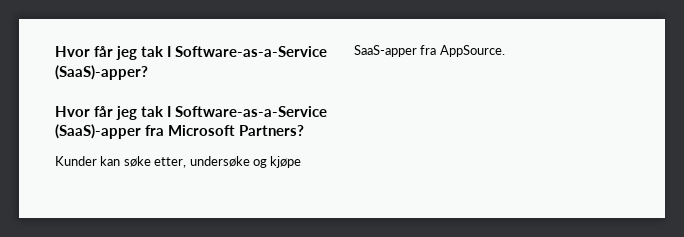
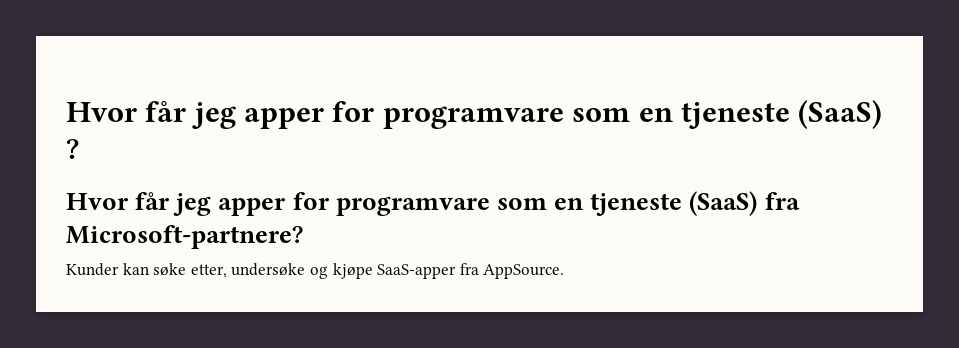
[55,46,328,60] [55,65,148,80] [55,106,327,120] [55,124,304,139] Hvor får jeg tak I Software-as-a-Service (SaaS)-apper? // Hvor får jeg tak I Software-as-a-Service (SaaS)-apper fra Microsoft Partners? -> [66,100,883,129] [66,139,79,159] [66,191,800,216] [66,225,303,249] Hvor får jeg apper for programvare som en tjeneste (SaaS) ? // Hvor får jeg apper for programvare som en tjeneste (SaaS) fra Microsoft-partnere?

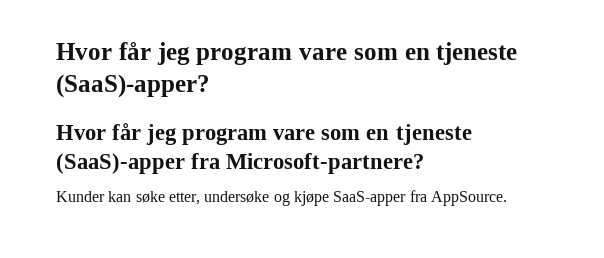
[66,100,883,129] [66,139,79,159] [66,191,758,216] Hvor får jeg apper for programvare som en tjeneste (SaaS) ? // Hvor får jeg apper for programvare som en tjeneste (SaaS) -> [56,41,518,65] [56,74,210,98] [56,123,472,145] [56,153,185,174] Hvor får jeg program vare som en tjeneste (SaaS)-apper? // Hvor får jeg program vare som en tjeneste (SaaS)-apper

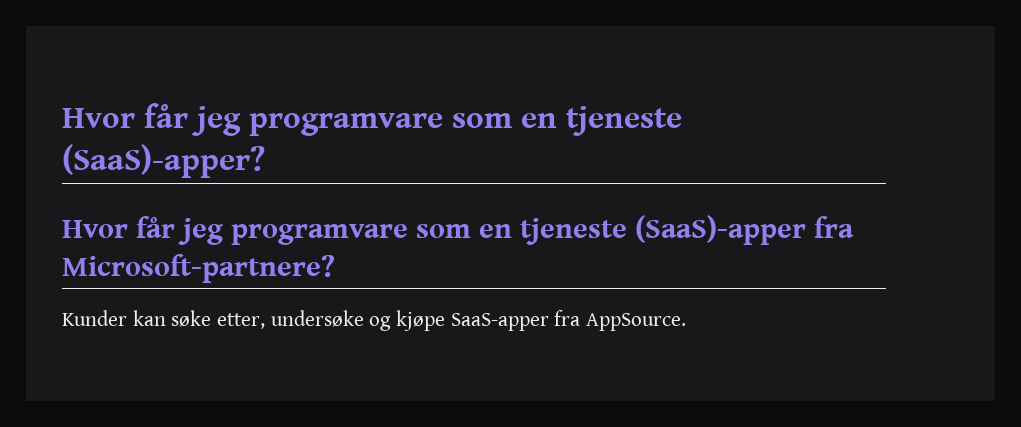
[56,41,347,65] Hvor får jeg program vare -> [62,103,443,136] Hvor får jeg programvare
[182,128,316,145] program vare -> [231,224,408,245] programvare

